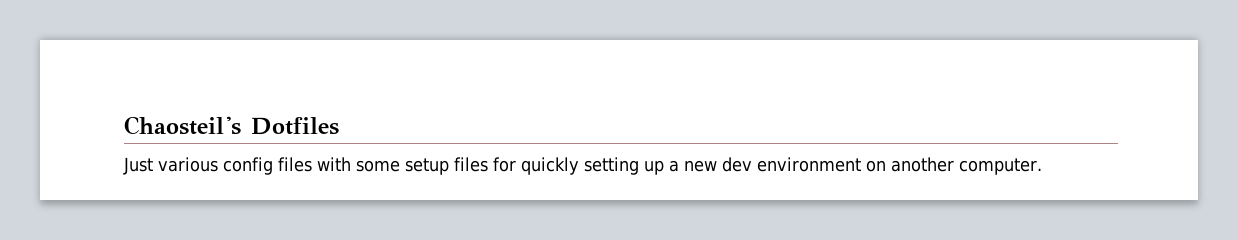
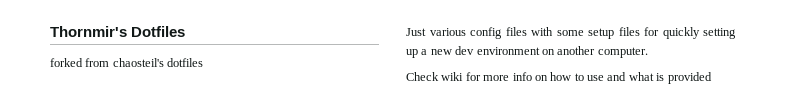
[124,116,241,135] Chaosteil's -> [50,26,127,37] Thornmir's
(339, 126) none -> [50,58,204,67] // forked from chaosteil's dotfiles
(1042, 166) none -> [406,72,712,84] // Check wiki for more info on how to use and what is provided

